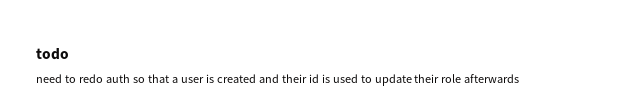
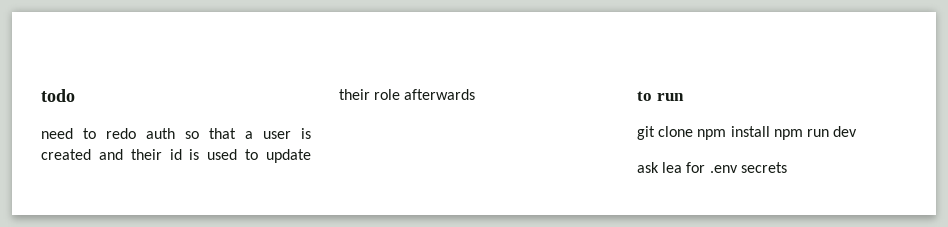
(520, 78) none -> [637,91,684,101] [637,126,858,140] [637,162,787,173] // to run // git clone npm install npm run dev // ask lea for .env secrets

